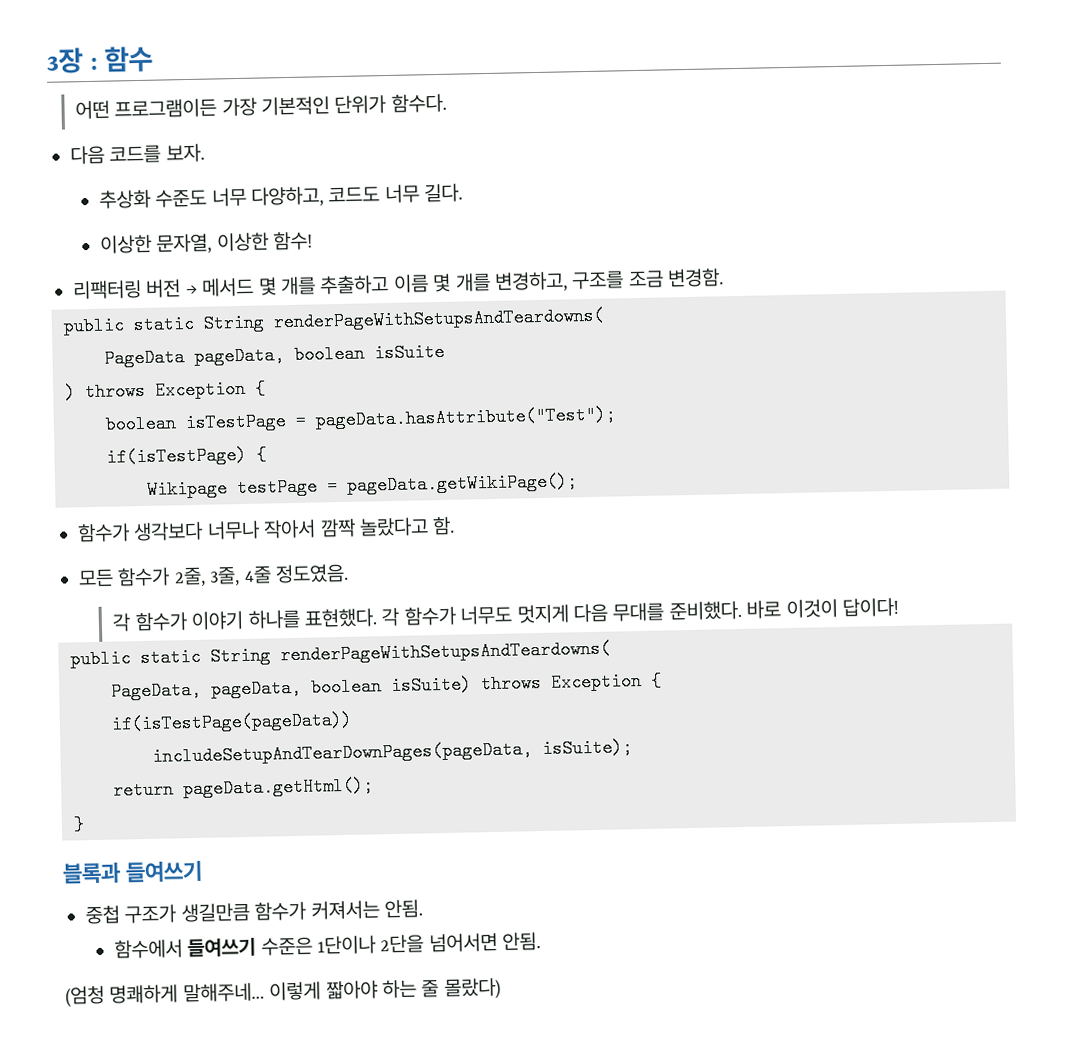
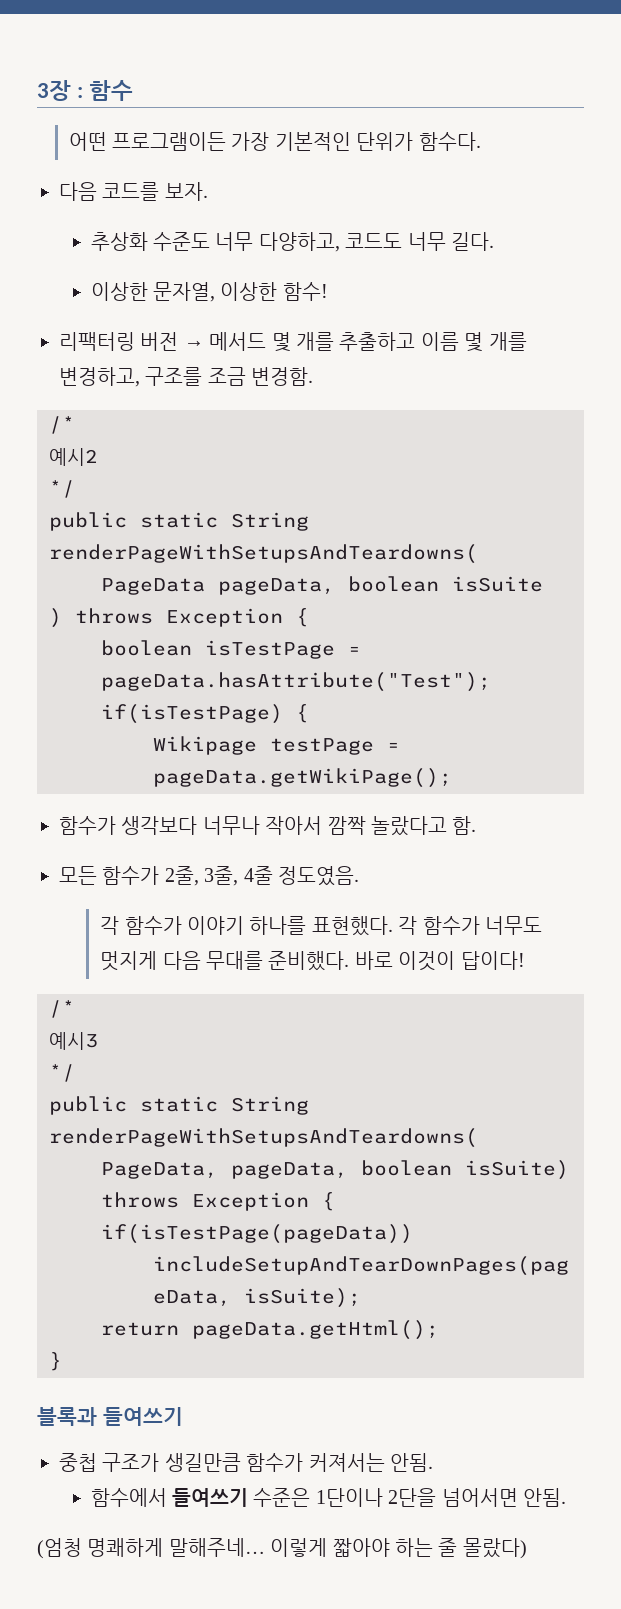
(725, 278) none -> [49,416,75,434] [49,448,98,466] [49,480,75,498] // /* // 예시2 // */
(900, 607) none -> [49,1000,75,1018] [49,1032,98,1050] [49,1064,75,1082] // /* // 예시3 // */

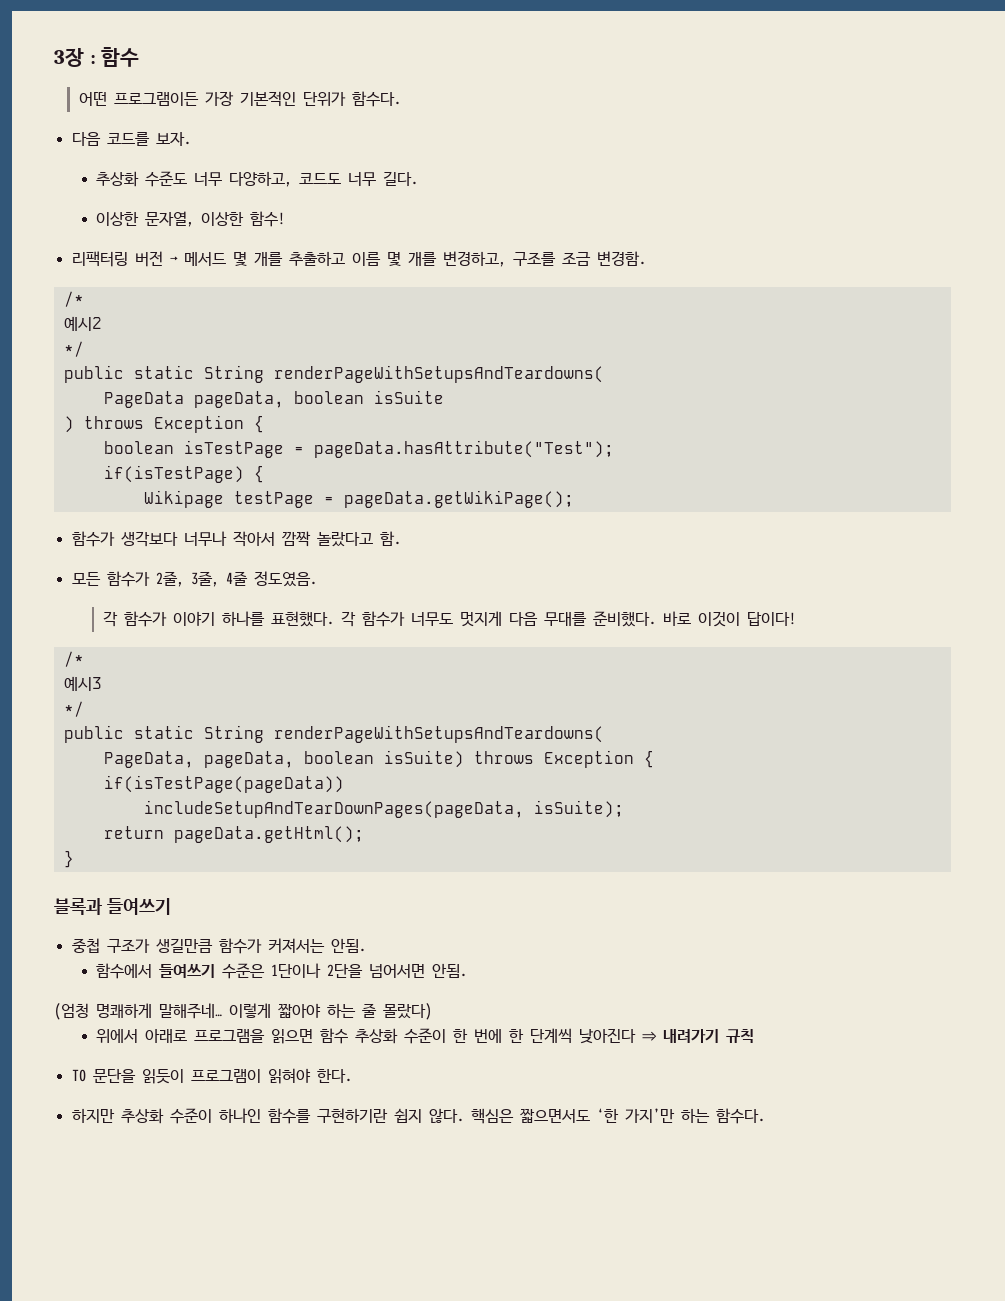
(527, 1548) none -> [96,1028,755,1044] [71,1068,352,1084] [71,1108,765,1124] // 위에서 아래로 프로그램을 읽으면 함수 추상화 수준이 한 번에 한 단계씩 낮아진다 ⇒ 내려가기 규칙 // TO 문단을 읽듯이 프로그램이 읽혀야 한다. // 하지만 추상화 수준이 하나인 함수를 구현하기란 쉽지 않다. 핵심은 짧으면서도 ‘한 가지’만 하는 함수다.

